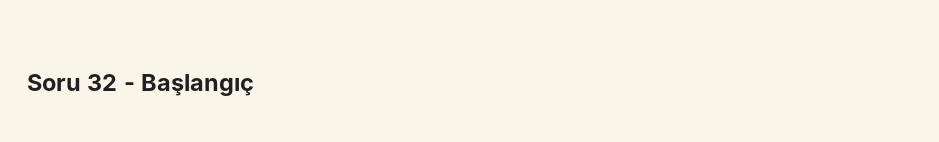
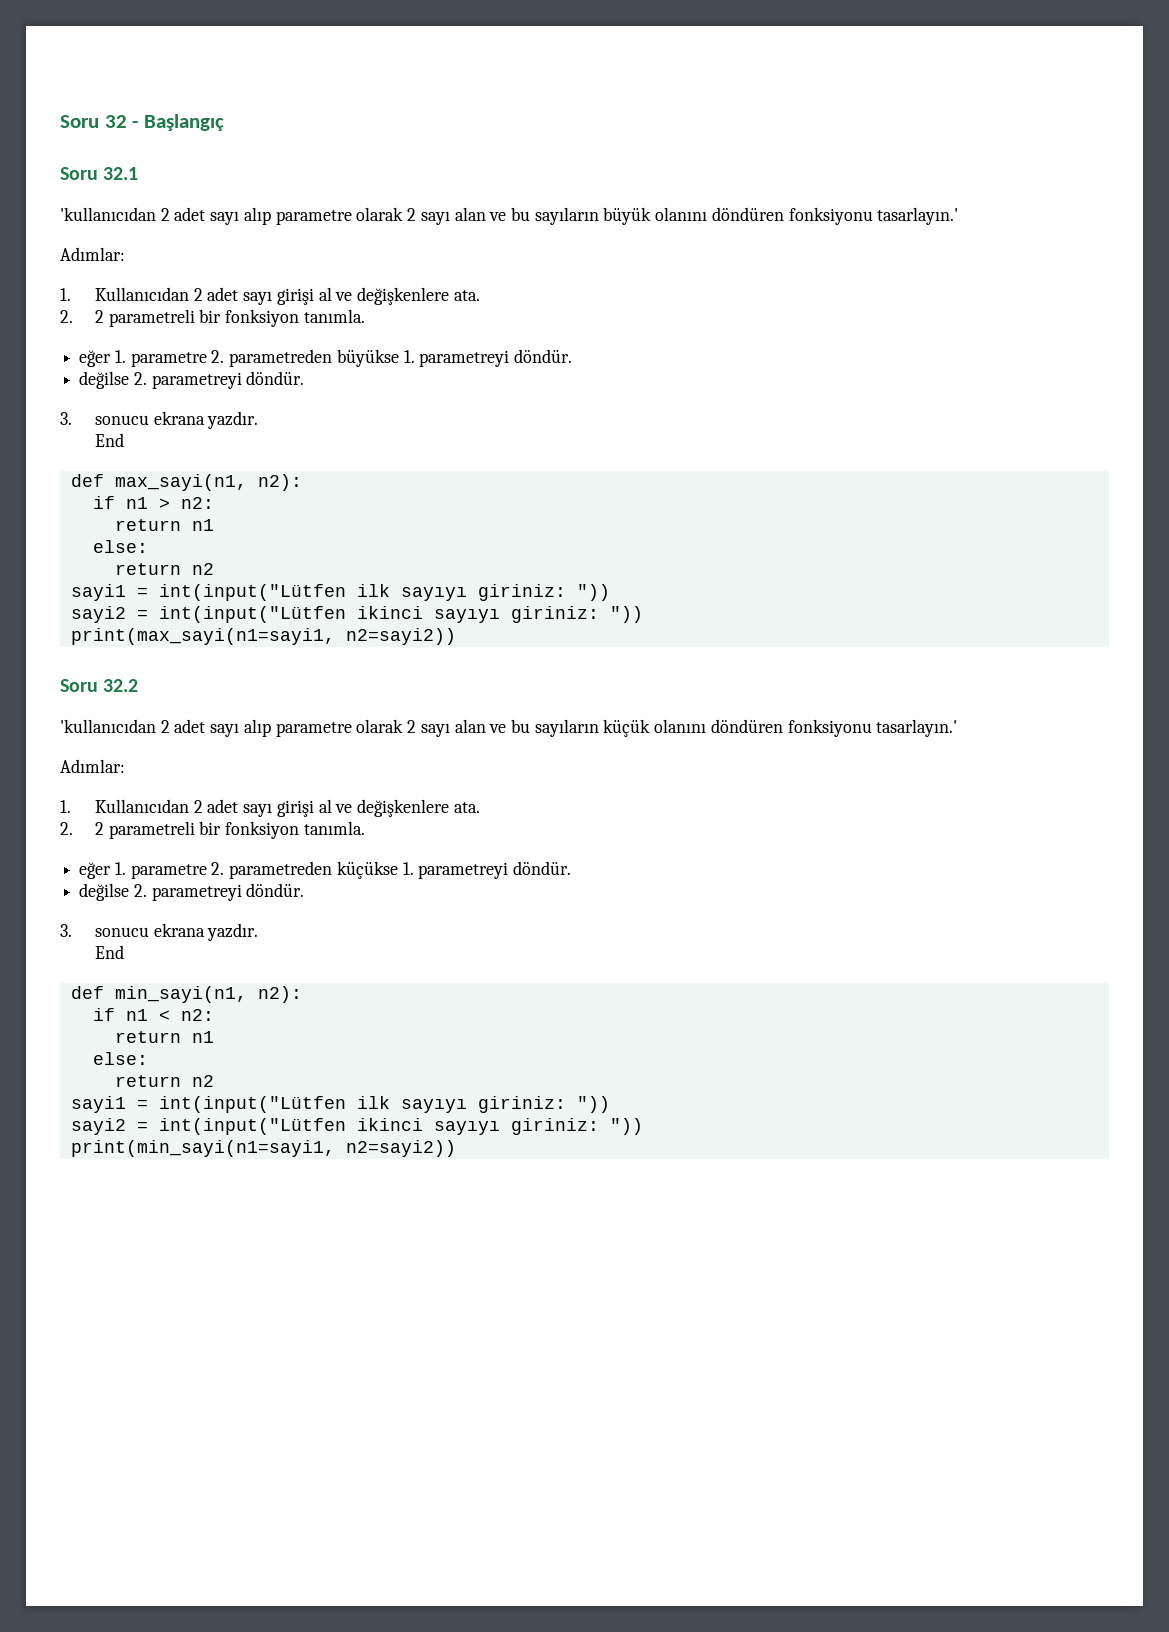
(255, 85) none -> [60,167,139,180] [60,207,959,225] [60,247,125,261] [60,287,480,305] [60,309,365,327] [79,349,573,367] [79,371,305,389] [60,411,259,429] [94,433,124,447] [70,474,302,491] [92,496,214,509] [114,519,214,531] [92,540,148,553] [114,563,214,575] [70,584,610,601] [70,606,643,623] [70,628,456,645] [60,679,139,692] [60,719,958,737] [60,759,125,773] [60,799,480,817] [60,821,365,839] [79,861,572,879] [79,883,305,901] [60,923,259,941] [94,945,124,959] [70,986,302,1003] [92,1008,214,1021] [114,1031,214,1043] [92,1052,148,1065] [114,1075,214,1087] [70,1096,610,1113] [70,1118,643,1135] [70,1140,456,1157] // Soru 32.1 // 'kullanıcıdan 2 adet sayı alıp parametre olarak 2 sayı alan ve bu sayıların büyük olanını döndüren fonksiyonu tasarlayın.' // Adımlar: // 1. Kullanıcıdan 2 adet sayı girişi al ve değişkenlere ata. // 2. 2 parametreli bir fonksiyon tanımla. // eğer 1. parametre 2. parametreden büyükse 1. parametreyi döndür. // değilse 2. parametreyi döndür. // 3. sonucu ekrana yazdır. // End // def max_sayi(n1, n2): // if n1 > n2: // return n1 // else: // return n2 // sayi1 = int(input("Lütfen ilk sayıyı giriniz: ")) // sayi2 = int(input("Lütfen ikinci sayıyı giriniz: ")) // print(max_sayi(n1=sayi1, n2=sayi2)) // Soru 32.2 // 'kullanıcıdan 2 adet sayı alıp parametre olarak 2 sayı alan ve bu sayıların küçük olanını döndüren fonksiyonu tasarlayın.' // Adımlar: // 1. Kullanıcıdan 2 adet sayı girişi al ve değişkenlere ata. // 2. 2 parametreli bir fonksiyon tanımla. // eğer 1. parametre 2. parametreden küçükse 1. parametreyi döndür. // değilse 2. parametreyi döndür. // 3. sonucu ekrana yazdır. // End // def min_sayi(n1, n2): // if n1 < n2: // return n1 // else: // return n2 // sayi1 = int(input("Lütfen ilk sayıyı giriniz: ")) // sayi2 = int(input("Lütfen ikinci sayıyı giriniz: ")) // print(min_sayi(n1=sayi1, n2=sayi2))

